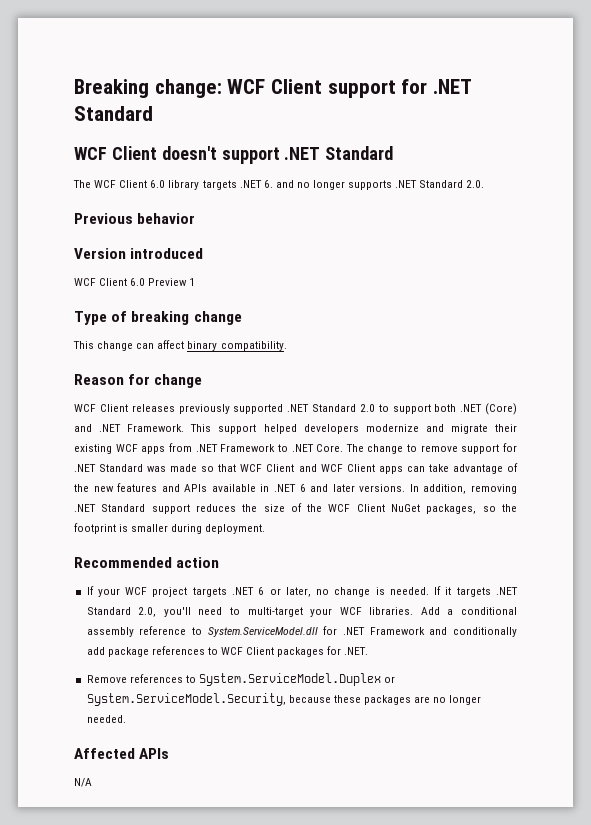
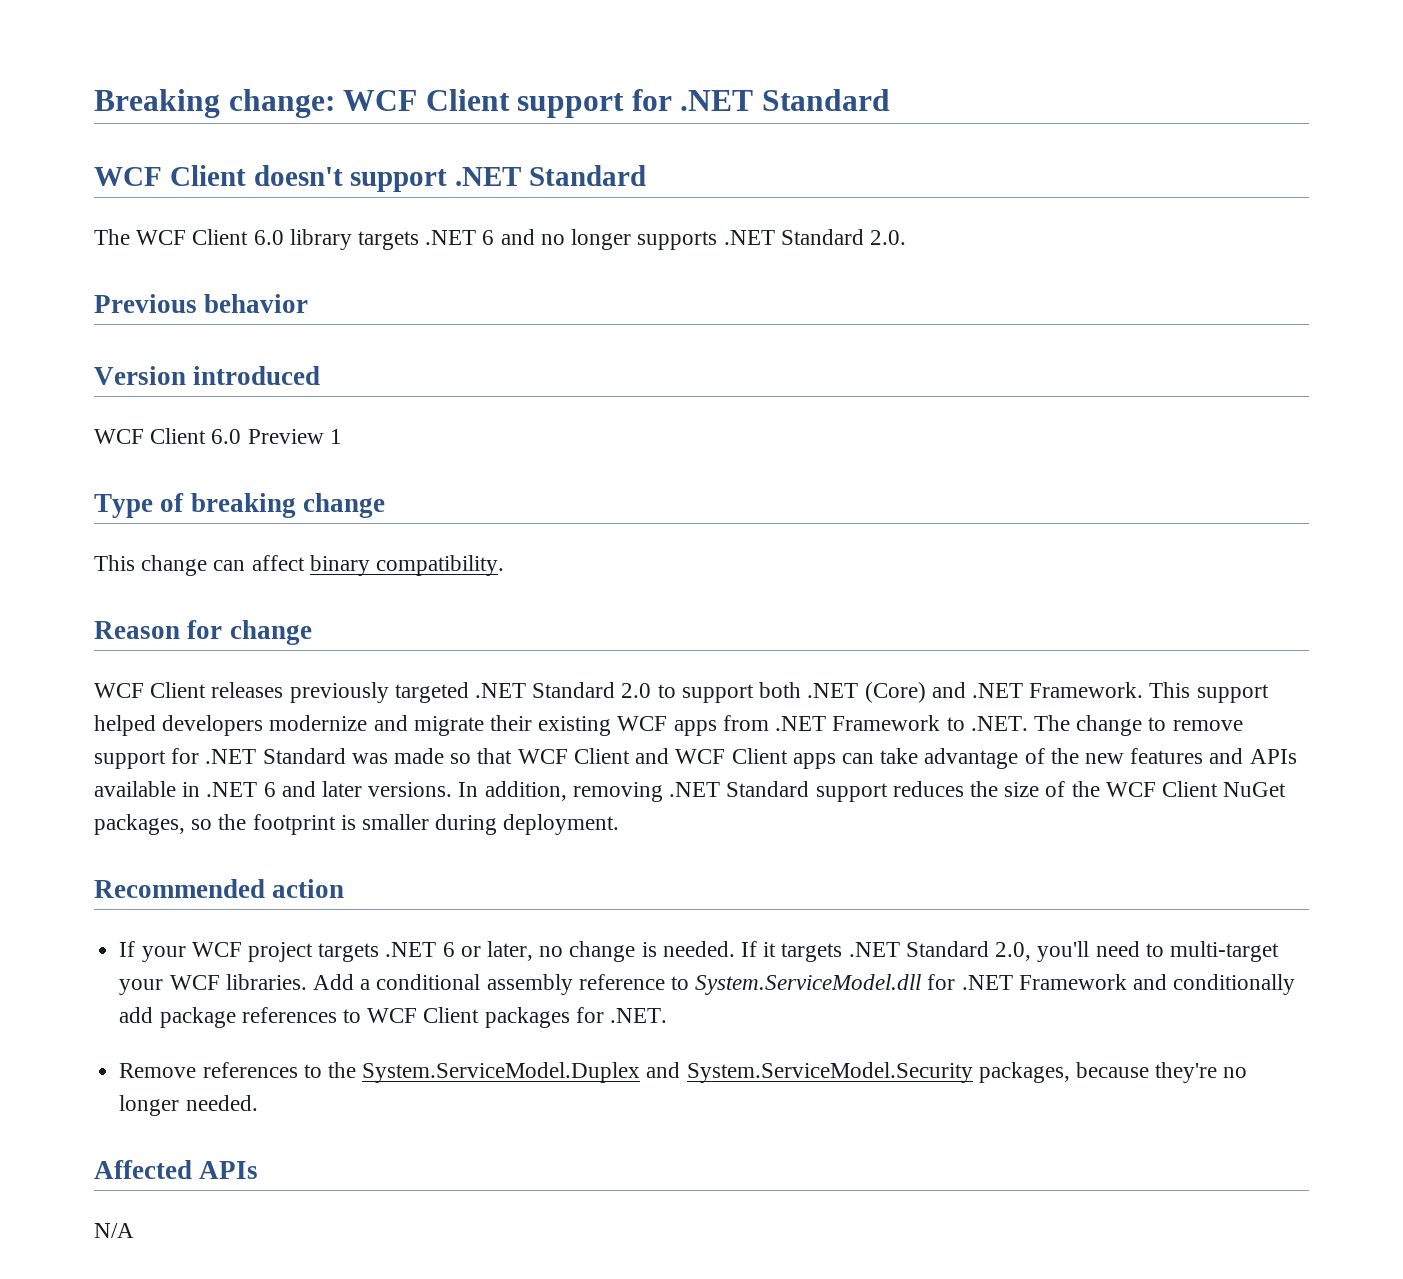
[263,180,273,188] 6. -> [482,230,495,245] 6
[233,404,284,414] supported -> [394,682,469,703] targeted
[291,444,344,452] .NET Core. -> [970,716,1028,731] .NET.
[198,673,396,686] [86,693,431,706] System.ServiceModel.Duplex or System.ServiceModel.Security, because these packages are -> [327,1062,1218,1083] the System.ServiceModel.Duplex and System.ServiceModel.Security packages, because they're

